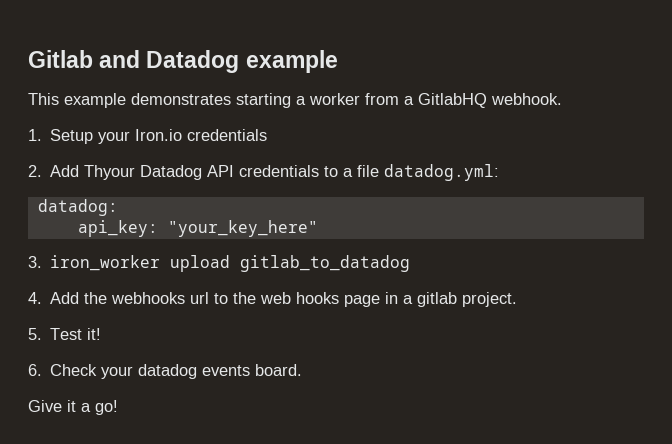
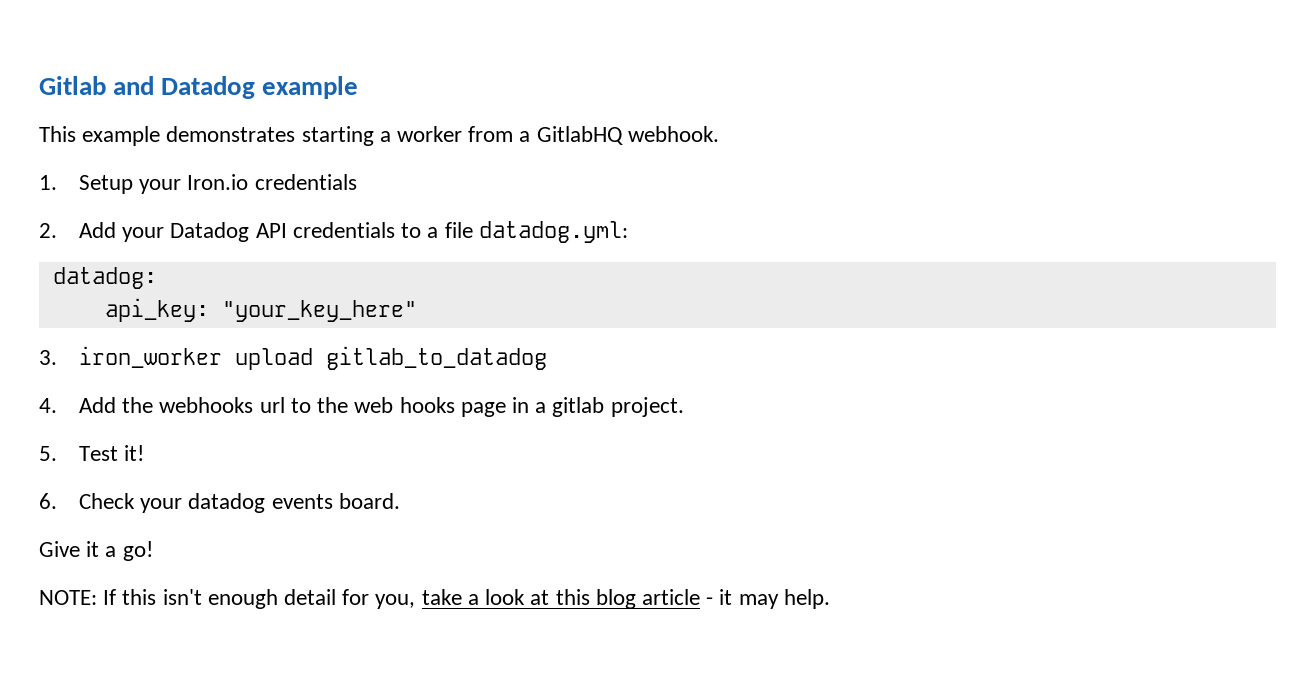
[84,165,136,180] Thyour -> [122,227,165,242] your
(118, 407) none -> [39,589,830,609] // NOTE: If this isn't enough detail for you, take a look at this blog article - it may help.

